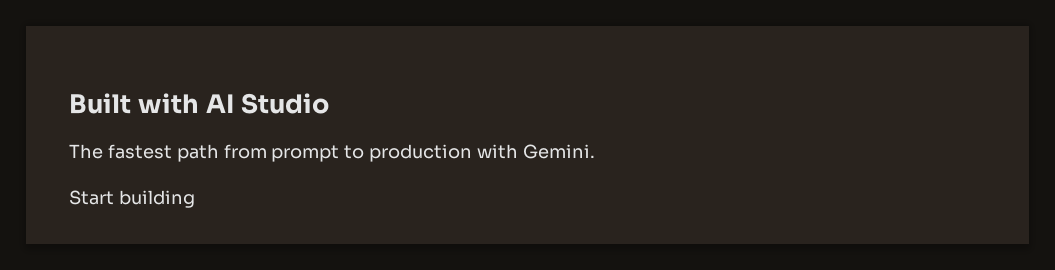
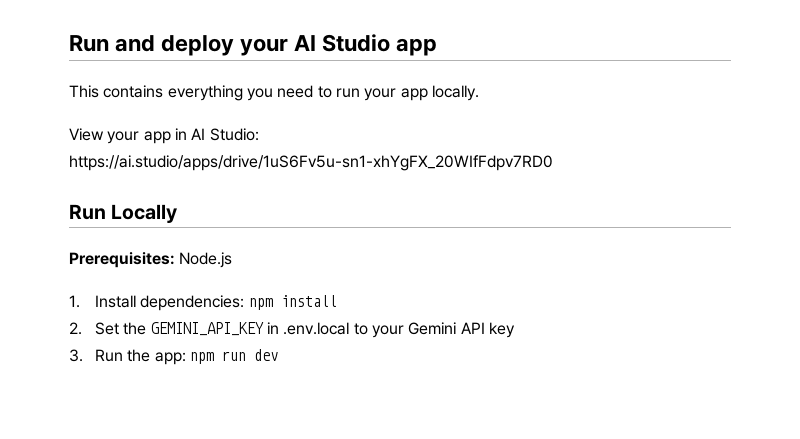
[69,93,329,114] [69,144,595,162] [69,190,195,208] Built with AI Studio // The fastest path from prompt to production with Gemini. // Start building -> [69,34,438,56] [69,85,479,101] [69,128,259,144] [69,155,553,171] [69,204,178,223] [69,252,233,268] [69,295,337,311] [69,322,515,338] [69,349,279,365] Run and deploy your AI Studio app // This contains everything you need to run your app locally. // View your app in AI Studio: https://ai.studio/apps/drive/1uS6Fv5u-sn1-xhYgFX_20WIfFdpv7RD0 // Run Locally // Prerequisites: Node.js // 1. Install dependencies: npm install // 2. Set the GEMINI_API_KEY in .env.local to your Gemini API key // 3. Run the app: npm run dev

